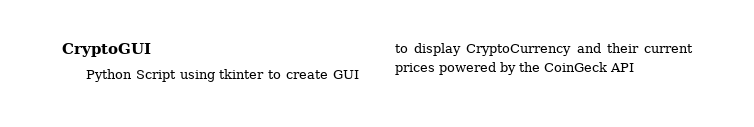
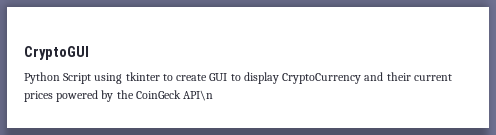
[610,63,634,72] API -> [183,90,214,101] API\n

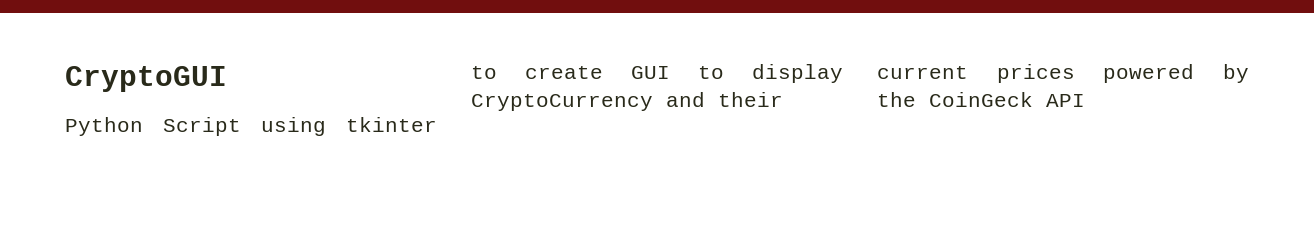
[183,90,214,101] API\n -> [1046,94,1085,107] API

